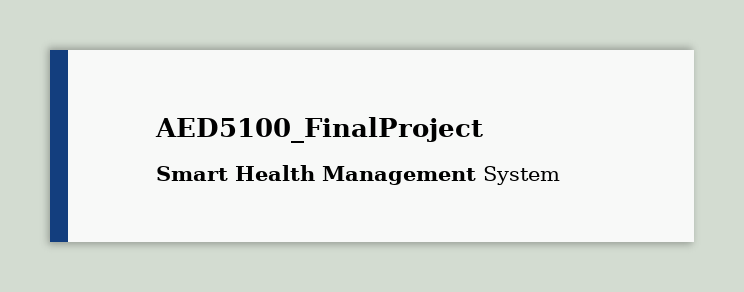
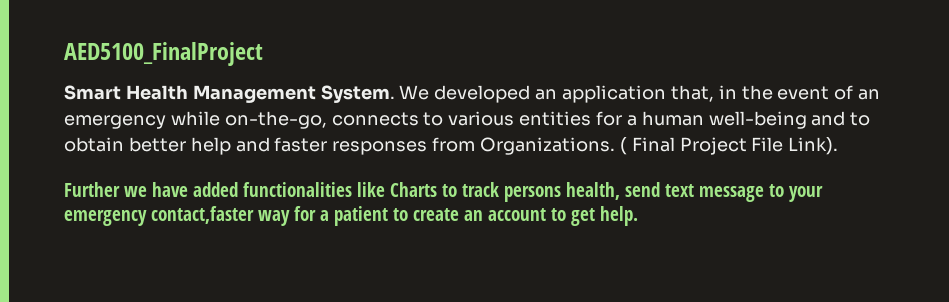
[483,166,560,185] System -> [320,85,881,103] [64,111,871,129] [64,137,839,155] [64,182,823,202] [64,206,638,226] System. We developed an application that, in the event of an emergency while on-the-go, connects to various entities for a human well-being and to obtain better help and faster responses from Organizations. ( Final Project File Link). // Further we have added functionalities like Charts to track persons health, send text message to your emergency contact,faster way for a patient to create an account to get help.

